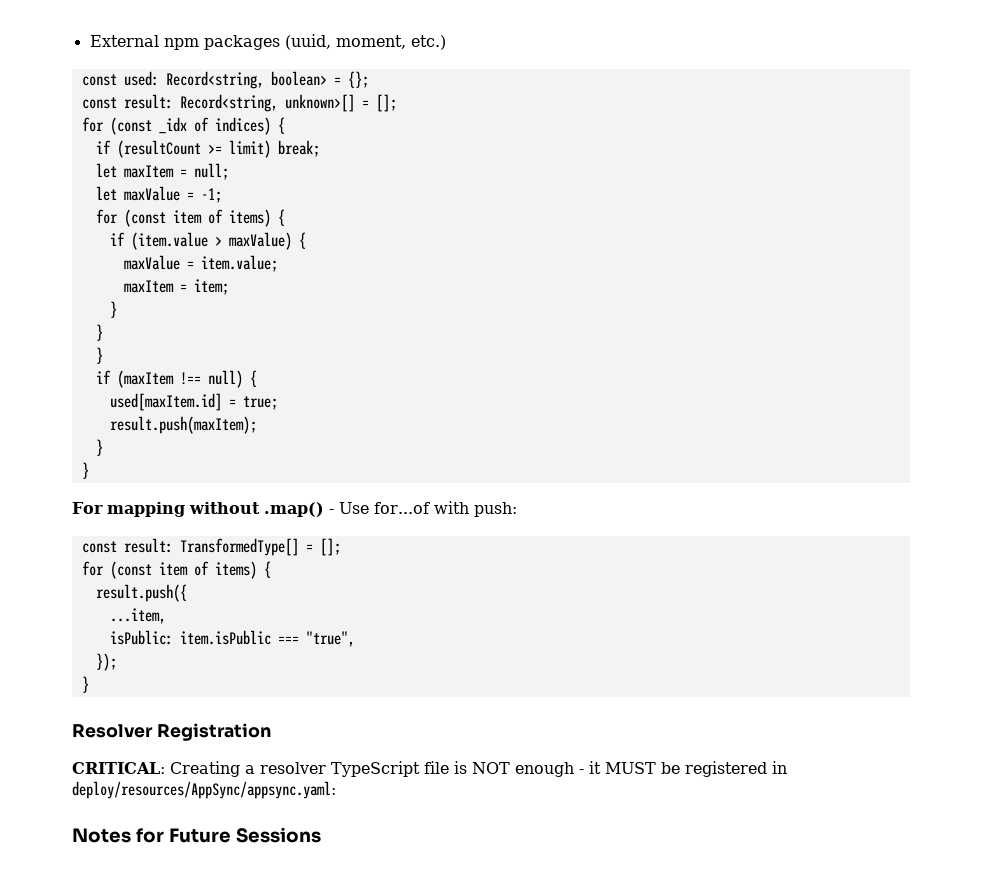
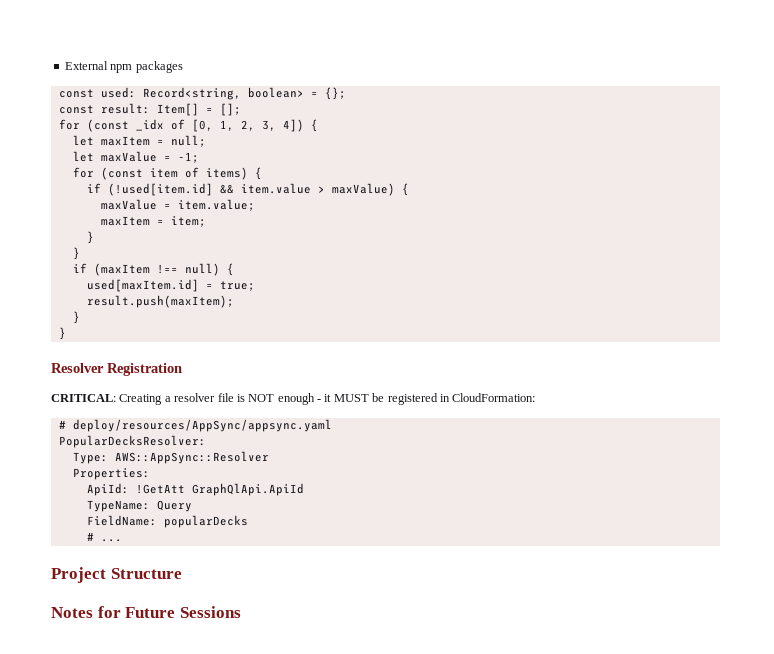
[284,34,446,50] (uuid, moment, etc.) -> (183, 67) none
[179,94,355,112] Record<string, unknown>[] -> [156,103,199,116] Item[]
[214,117,285,135] [95,140,320,158] indices) { // if (resultCount >= limit) break; -> [191,119,318,132] [0, 1, 2, 3, 4]) {
[130,232,208,250] (item.value -> [107,183,311,196] (!used[item.id] && item.value
[95,347,103,364] // } -> (80, 253) none
[72,501,517,517] [81,538,341,556] [81,561,271,579] [95,584,187,602] [109,608,166,624] [109,630,355,647] [95,653,117,671] [81,676,89,693] // For mapping without .map() - Use for...of with push: // const result: TransformedType[] = []; // for (const item of items) { // result.push({ // ...item, // isPublic: item.isPublic === "true", // }); // } -> (66, 333) none
[331,761,420,777] TypeScript -> (216, 397) none
[72,781,336,799] deploy/resources/AppSync/appsync.yaml: -> [452,393,536,402] [58,419,332,432] [58,435,206,448] [72,451,269,464] [72,468,150,480] [86,483,304,496] [86,500,192,512] [86,515,248,528] [86,532,122,542] [51,567,182,583] CloudFormation: // # deploy/resources/AppSync/appsync.yaml // PopularDecksResolver: // Type: AWS::AppSync::Resolver // Properties: // ApiId: !GetAtt GraphQlApi.ApiId // TypeName: Query // FieldName: popularDecks // # ... // Project Structure

